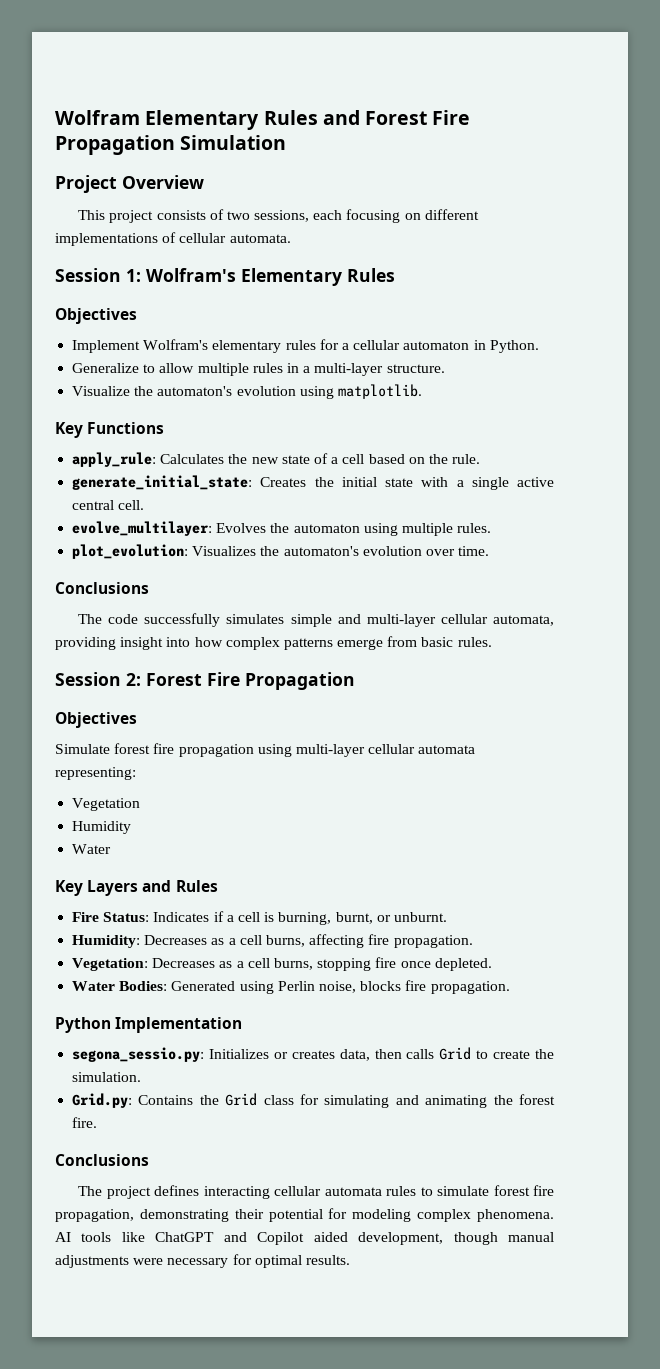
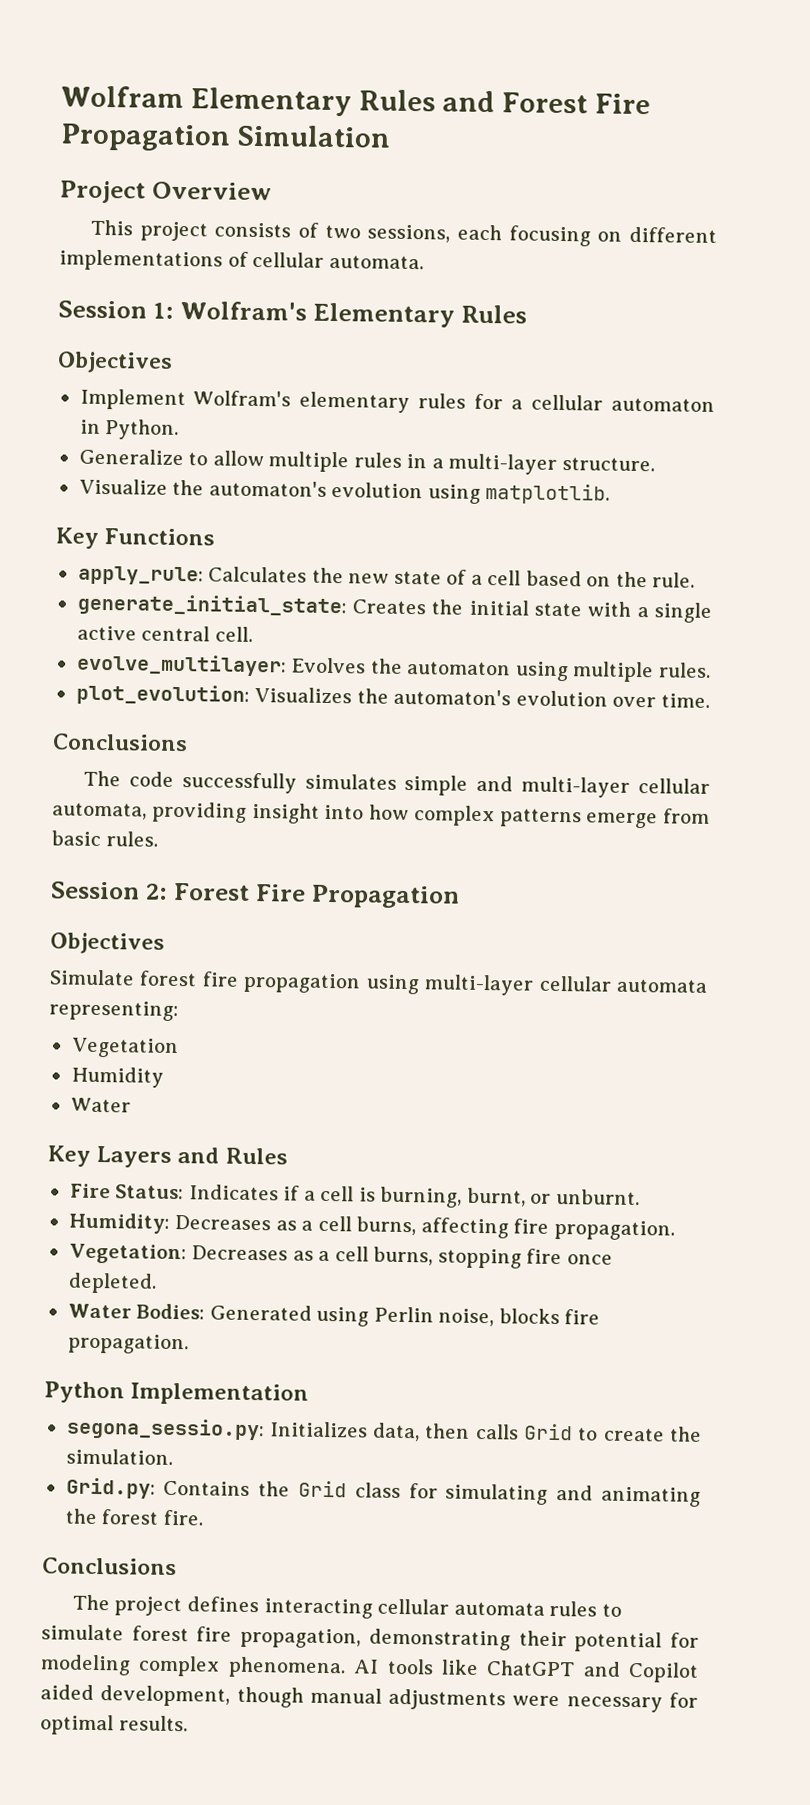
[273,1050,335,1059] or creates -> (368, 1429) none

